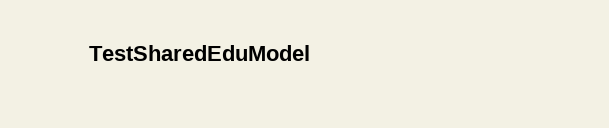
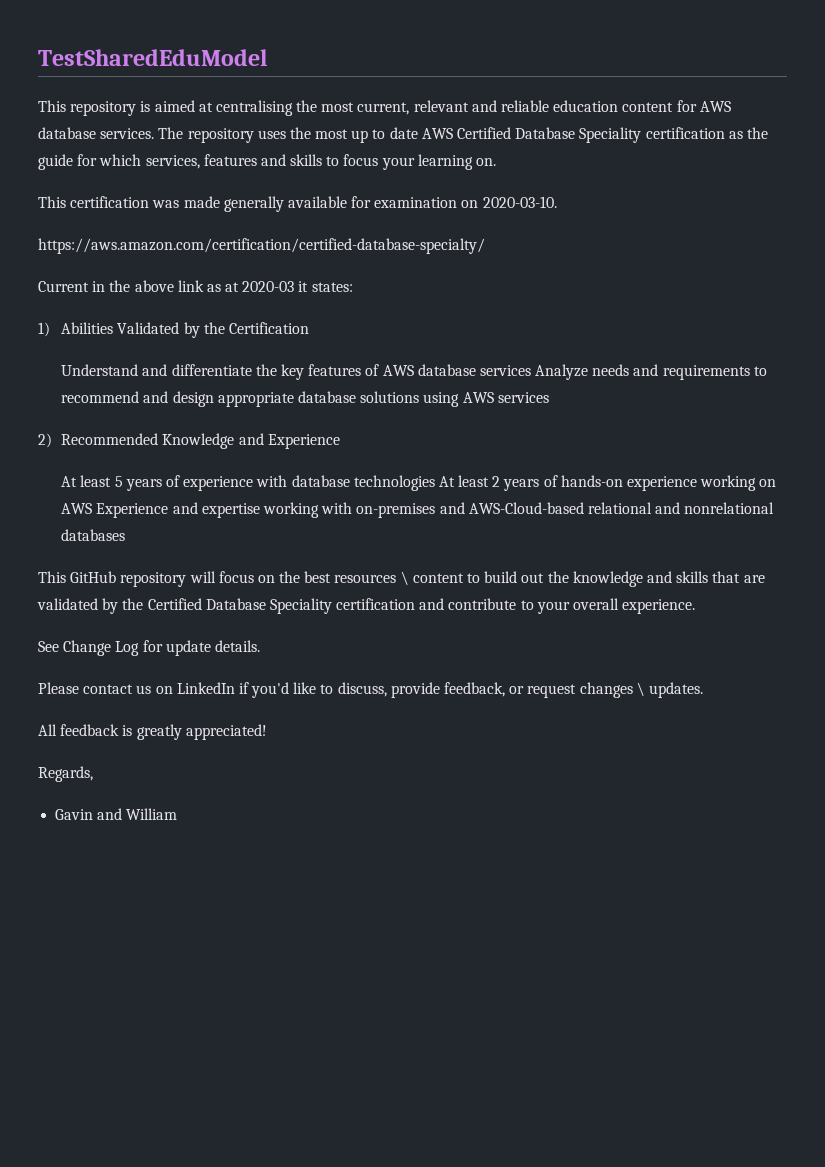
(310, 53) none -> [38,100,731,116] [38,127,768,143] [38,154,497,170] [38,196,557,212] [38,238,485,254] [38,280,353,292] [38,322,309,338] [61,364,767,380] [61,391,549,407] [38,433,340,449] [61,475,777,491] [61,502,775,518] [61,529,126,541] [38,571,765,587] [37,598,696,614] [38,640,260,656] [38,682,703,698] [38,724,267,740] [38,766,93,782] [55,808,178,820] // This repository is aimed at centralising the most current, relevant and reliable education content for AWS database services. The repository uses the most up to date AWS Certified Database Speciality certification as the guide for which services, features and skills to focus your learning on. // This certification was made generally available for examination on 2020-03-10. // https://aws.amazon.com/certification/certified-database-specialty/ // Current in the above link as at 2020-03 it states: // 1) Abilities Validated by the Certification // Understand and differentiate the key features of AWS database services Analyze needs and requirements to recommend and design appropriate database solutions using AWS services // 2) Recommended Knowledge and Experience // At least 5 years of experience with database technologies At least 2 years of hands-on experience working on AWS Experience and expertise working with on-premises and AWS-Cloud-based relational and nonrelational databases // This GitHub repository will focus on the best resources \ content to build out the knowledge and skills that are validated by the Certified Database Speciality certification and contribute to your overall experience. // See Change Log for update details. // Please contact us on LinkedIn if you'd like to discuss, provide feedback, or request changes \ updates. // All feedback is greatly appreciated! // Regards, // Gavin and William

